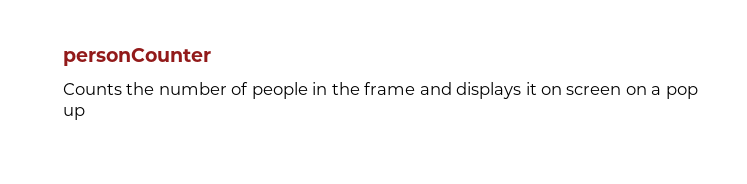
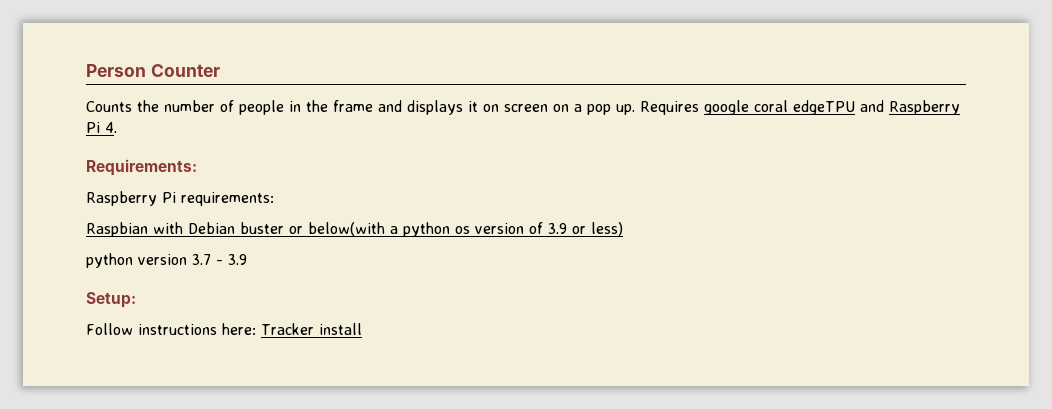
[63,48,211,66] personCounter -> [86,64,220,77] Person Counter
[63,107,85,120] up -> [616,100,960,115] [86,122,117,133] [86,159,197,176] [86,191,274,206] [86,222,623,237] [86,253,247,268] [86,292,136,308] [86,323,362,335] up. Requires google coral edgeTPU and Raspberry Pi 4. // Requirements: // Raspberry Pi requirements: // Raspbian with Debian buster or below(with a python os version of 3.9 or less) // python version 3.7 - 3.9 // Setup: // Follow instructions here: Tracker install

